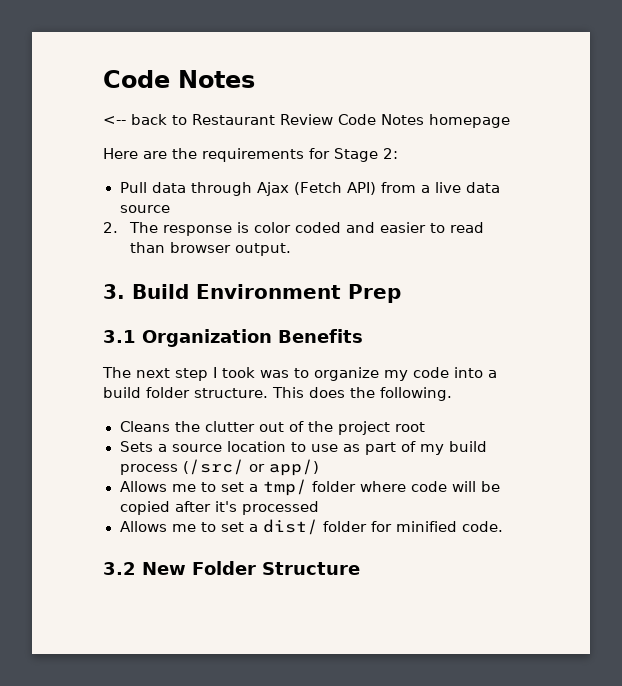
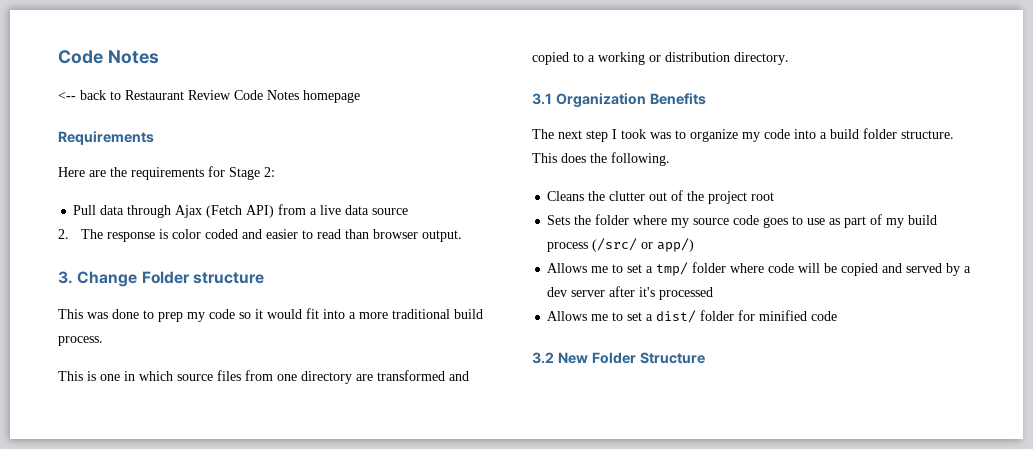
(510, 121) none -> [58,131,154,145] // Requirements
[132,284,401,303] Build Environment Prep -> [77,271,264,287] [58,308,483,322] [58,336,103,346] [58,370,469,384] [532,52,789,65] Change Folder structure // This was done to prep my code so it would fit into a more traditional build process. // This is one in which source files from one directory are transformed and copied to a working or distribution directory.
[157,441,286,452] a source location -> [574,214,789,228] the folder where my source code goes
(170, 508) none -> [882,263,972,276] [547,287,606,297] and served by a dev server
[461,521,503,532] code. -> [811,311,838,321] code

